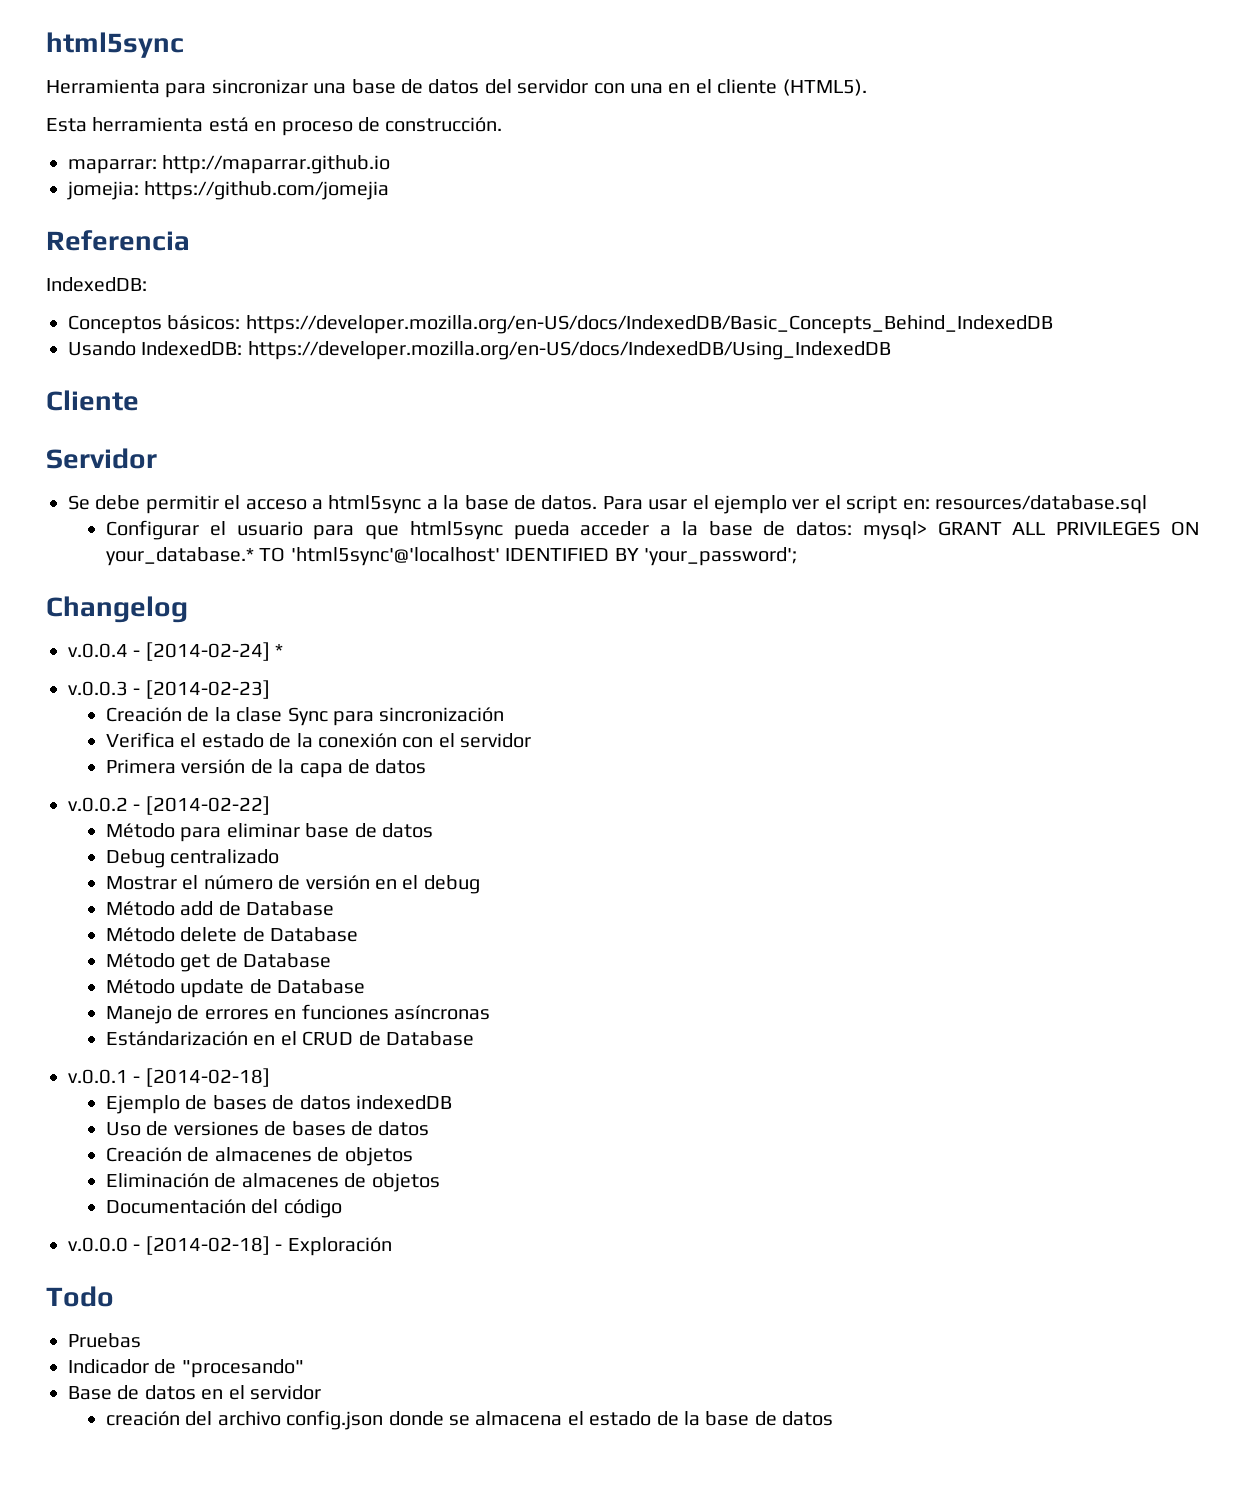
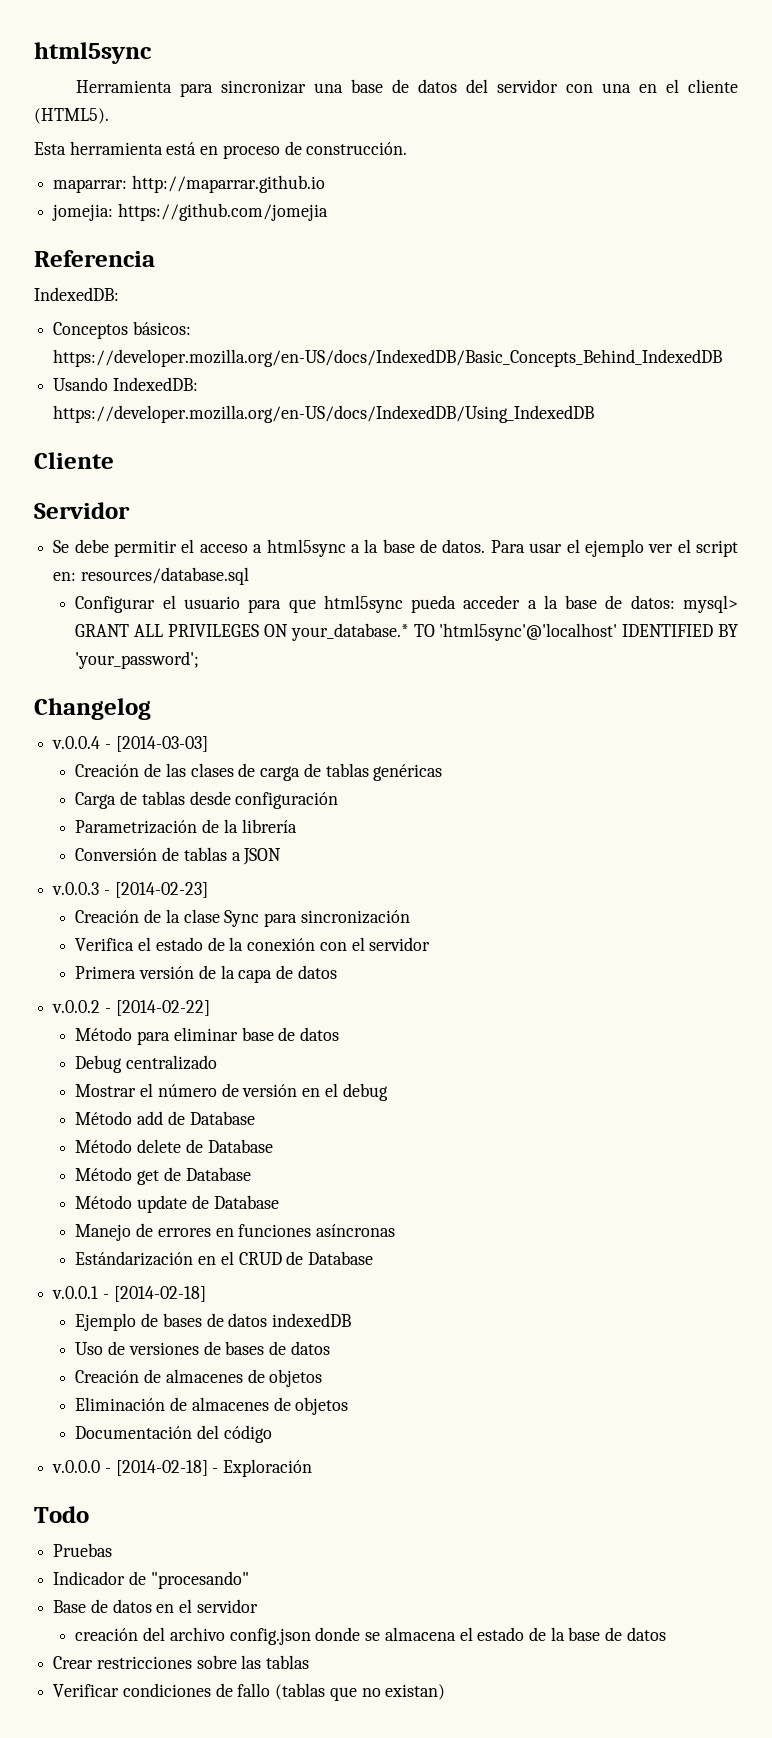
[145,642,284,661] [2014-02-24] * -> [115,736,208,752] [75,763,443,781] [75,791,339,809] [75,819,297,834] [75,847,282,865] [2014-03-03] // Creación de las clases de carga de tablas genéricas // Carga de tablas desde configuración // Parametrización de la librería // Conversión de tablas a JSON
(834, 1418) none -> [53,1655,310,1669] [53,1683,446,1701] // Crear restricciones sobre las tablas // Verificar condiciones de fallo (tablas que no existan)

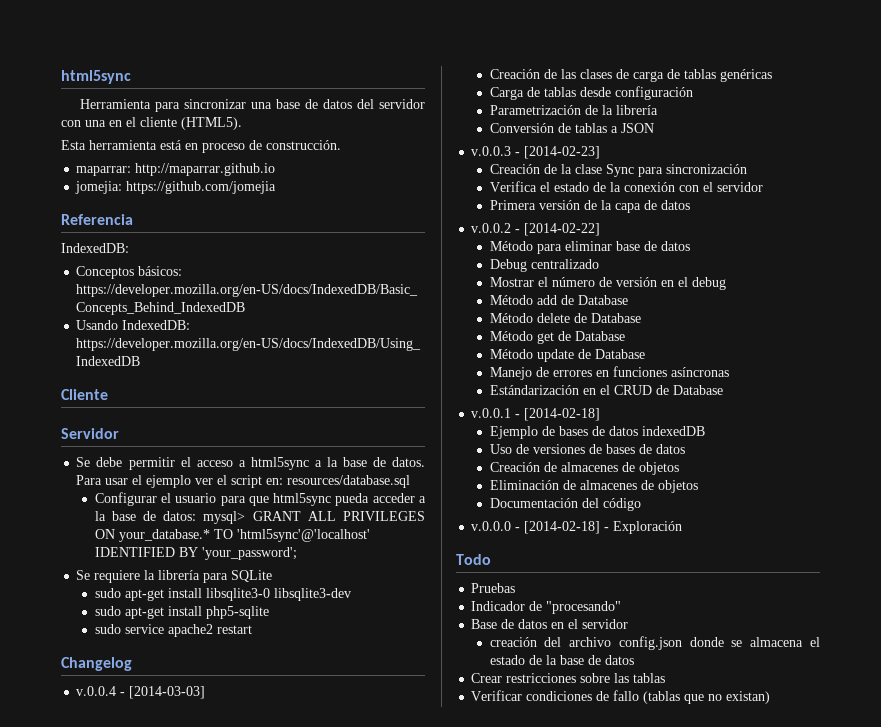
(200, 660) none -> [76,570,273,583] [94,588,351,601] [94,606,269,619] [94,624,252,637] // Se requiere la librería para SQLite // sudo apt-get install libsqlite3-0 libsqlite3-dev // sudo apt-get install php5-sqlite // sudo service apache2 restart

